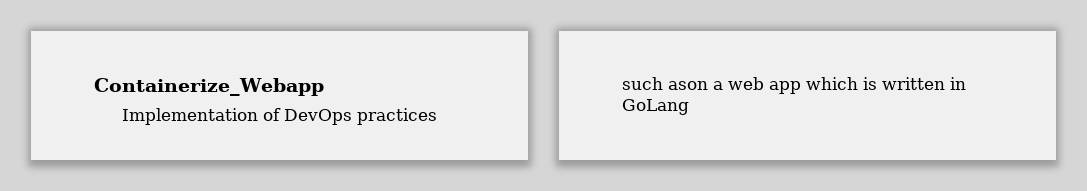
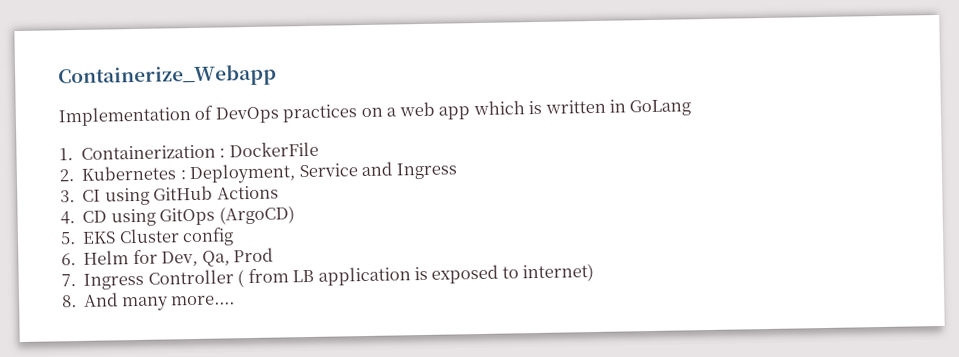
[622,77,708,90] such ason -> [360,107,383,118] on
(689, 107) none -> [59,141,319,161] [59,161,457,185] [60,185,279,206] [60,205,295,227] [60,227,235,247] [61,247,274,267] [61,263,595,290] [61,292,236,312] // 1. Containerization : DockerFile // 2. Kubernetes : Deployment, Service and Ingress // 3. CI using GitHub Actions // 4. CD using GitOps (ArgoCD) // 5. EKS Cluster config // 6. Helm for Dev, Qa, Prod // 7. Ingress Controller ( from LB application is exposed to internet) // 8. And many more....

